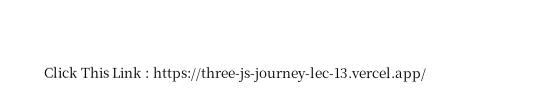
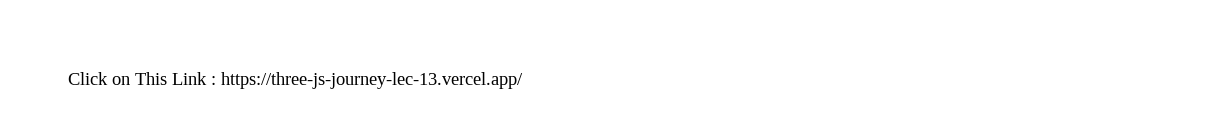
(78, 72) none -> [112,76,130,85] on

